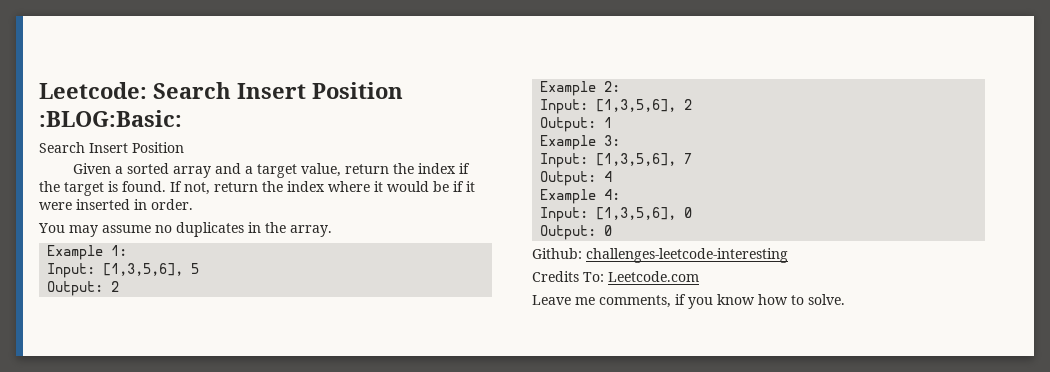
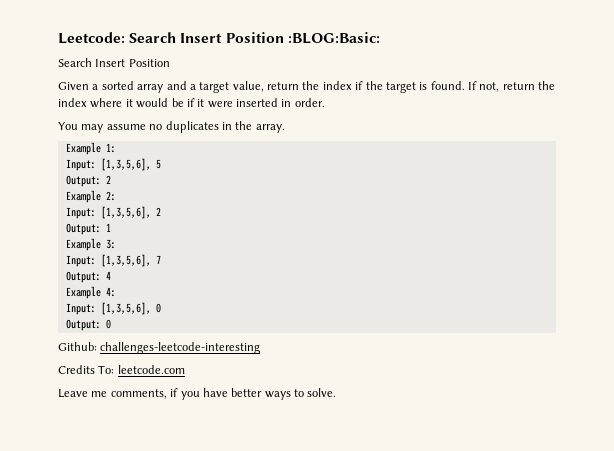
[608,271,699,282] Leetcode.com -> [117,365,185,374] leetcode.com
[717,294,788,305] know how -> [202,388,291,400] have better ways

